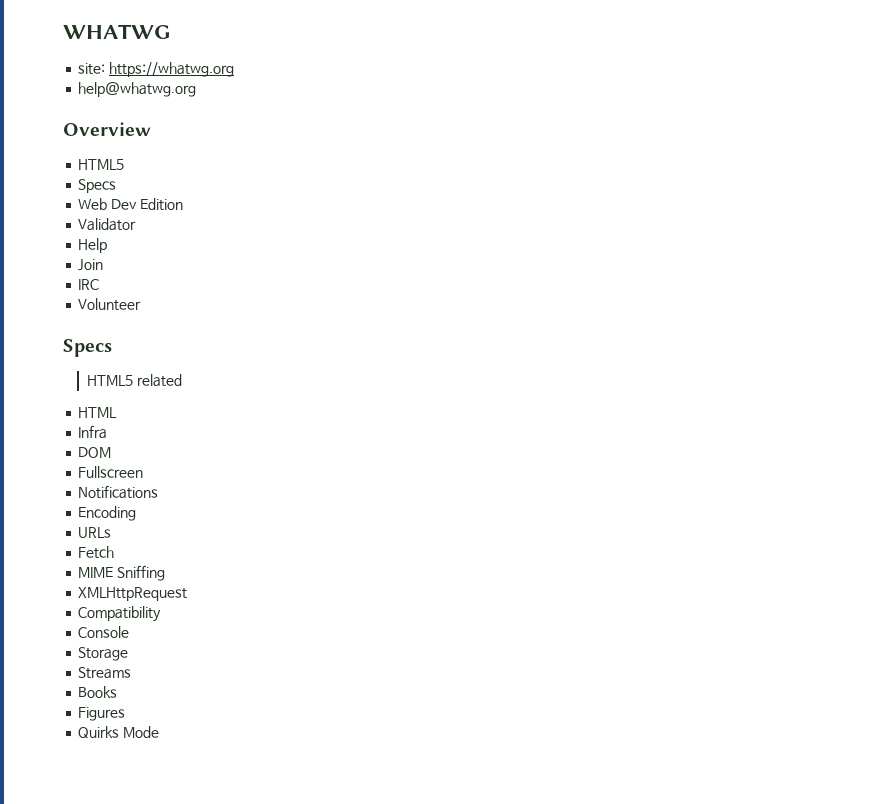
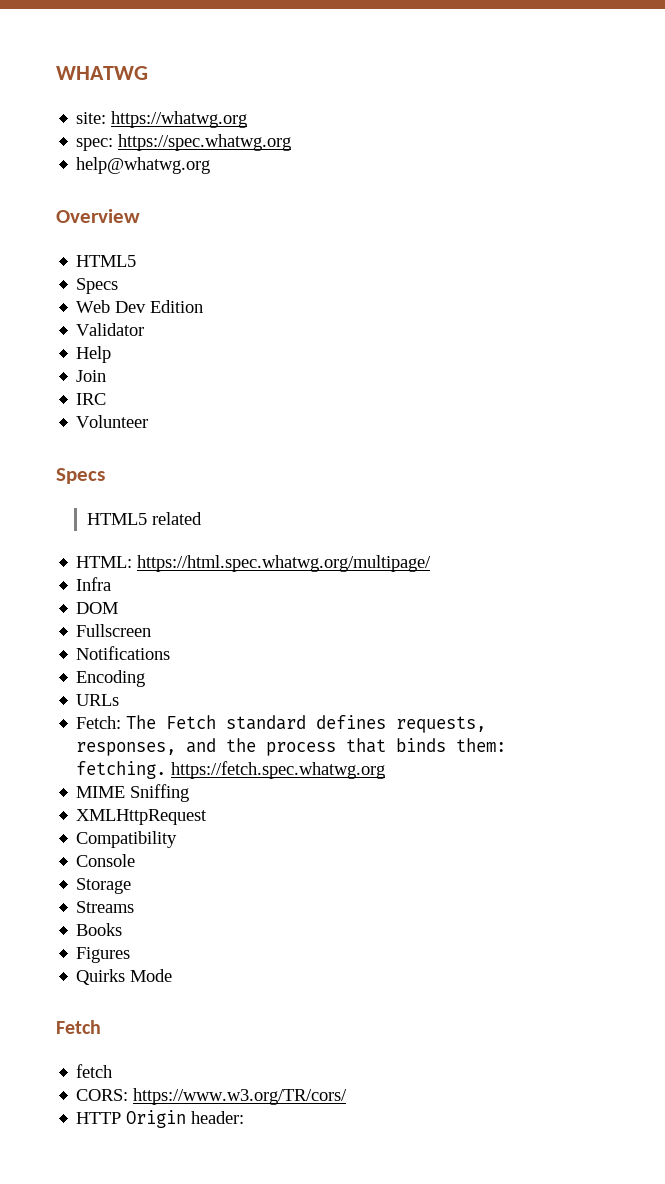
(235, 69) none -> [76,134,292,151] // spec: https://spec.whatwg.org
[78,407,118,418] HTML -> [76,555,432,572] HTML: https://html.spec.whatwg.org/multipage/
[78,546,115,559] Fetch -> [76,715,487,733] [76,738,507,756] [76,761,386,779] Fetch: The Fetch standard defines requests, responses, and the process that binds them: fetching. https://fetch.spec.whatwg.org
(160, 732) none -> [56,1020,101,1034] [76,1064,113,1078] [76,1088,348,1105] [76,1110,245,1128] // Fetch // fetch // CORS: https://www.w3.org/TR/cors/ // HTTP Origin header:

